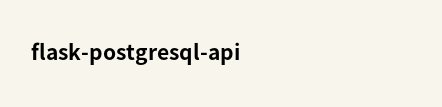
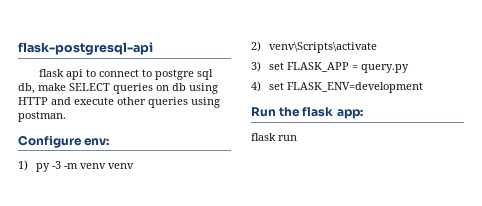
(240, 53) none -> [39,69,214,80] [18,83,218,94] [18,97,220,108] [18,111,66,122] [18,135,110,148] [18,160,134,172] [251,41,377,53] [251,61,409,73] [251,81,423,93] [251,107,363,119] [251,133,297,141] // flask api to connect to postgre sql db, make SELECT queries on db using HTTP and execute other queries using postman. // Configure env: // 1) py -3 -m venv venv // 2) venv\Scripts\activate // 3) set FLASK_APP = query.py // 4) set FLASK_ENV=development // Run the flask app: // flask run

